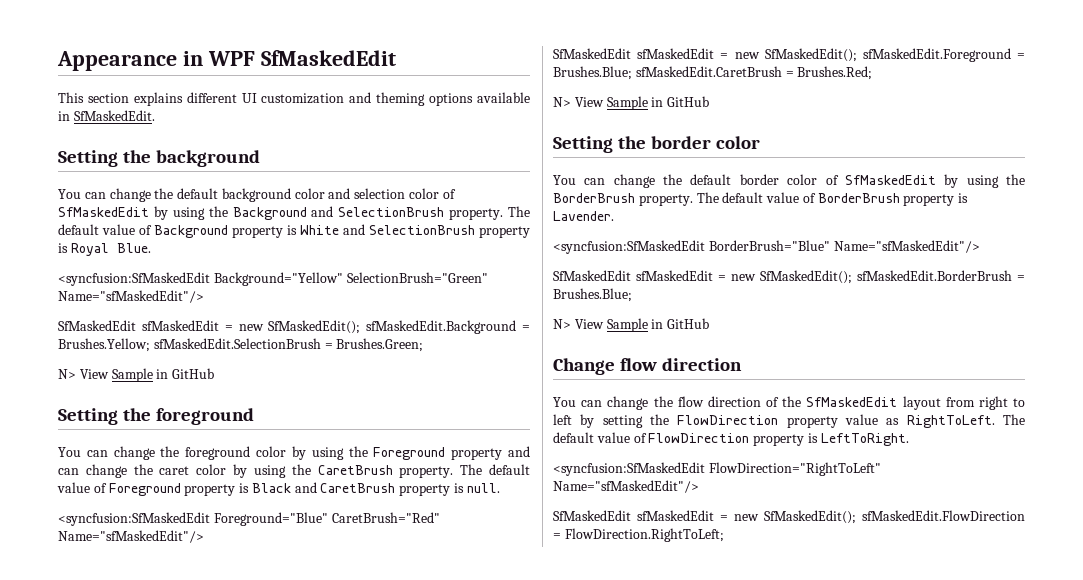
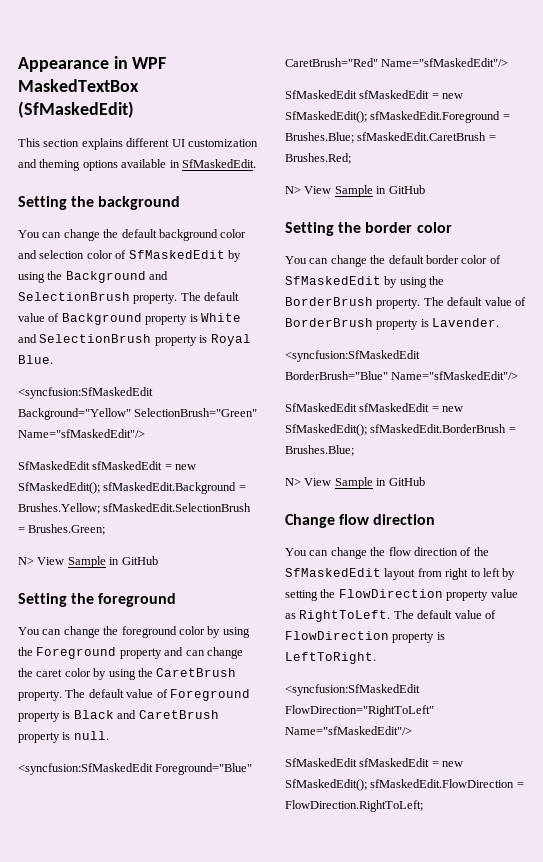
[260,50,396,66] SfMaskedEdit -> [18,79,139,92] [18,101,134,118] MaskedTextBox (SfMaskedEdit)

